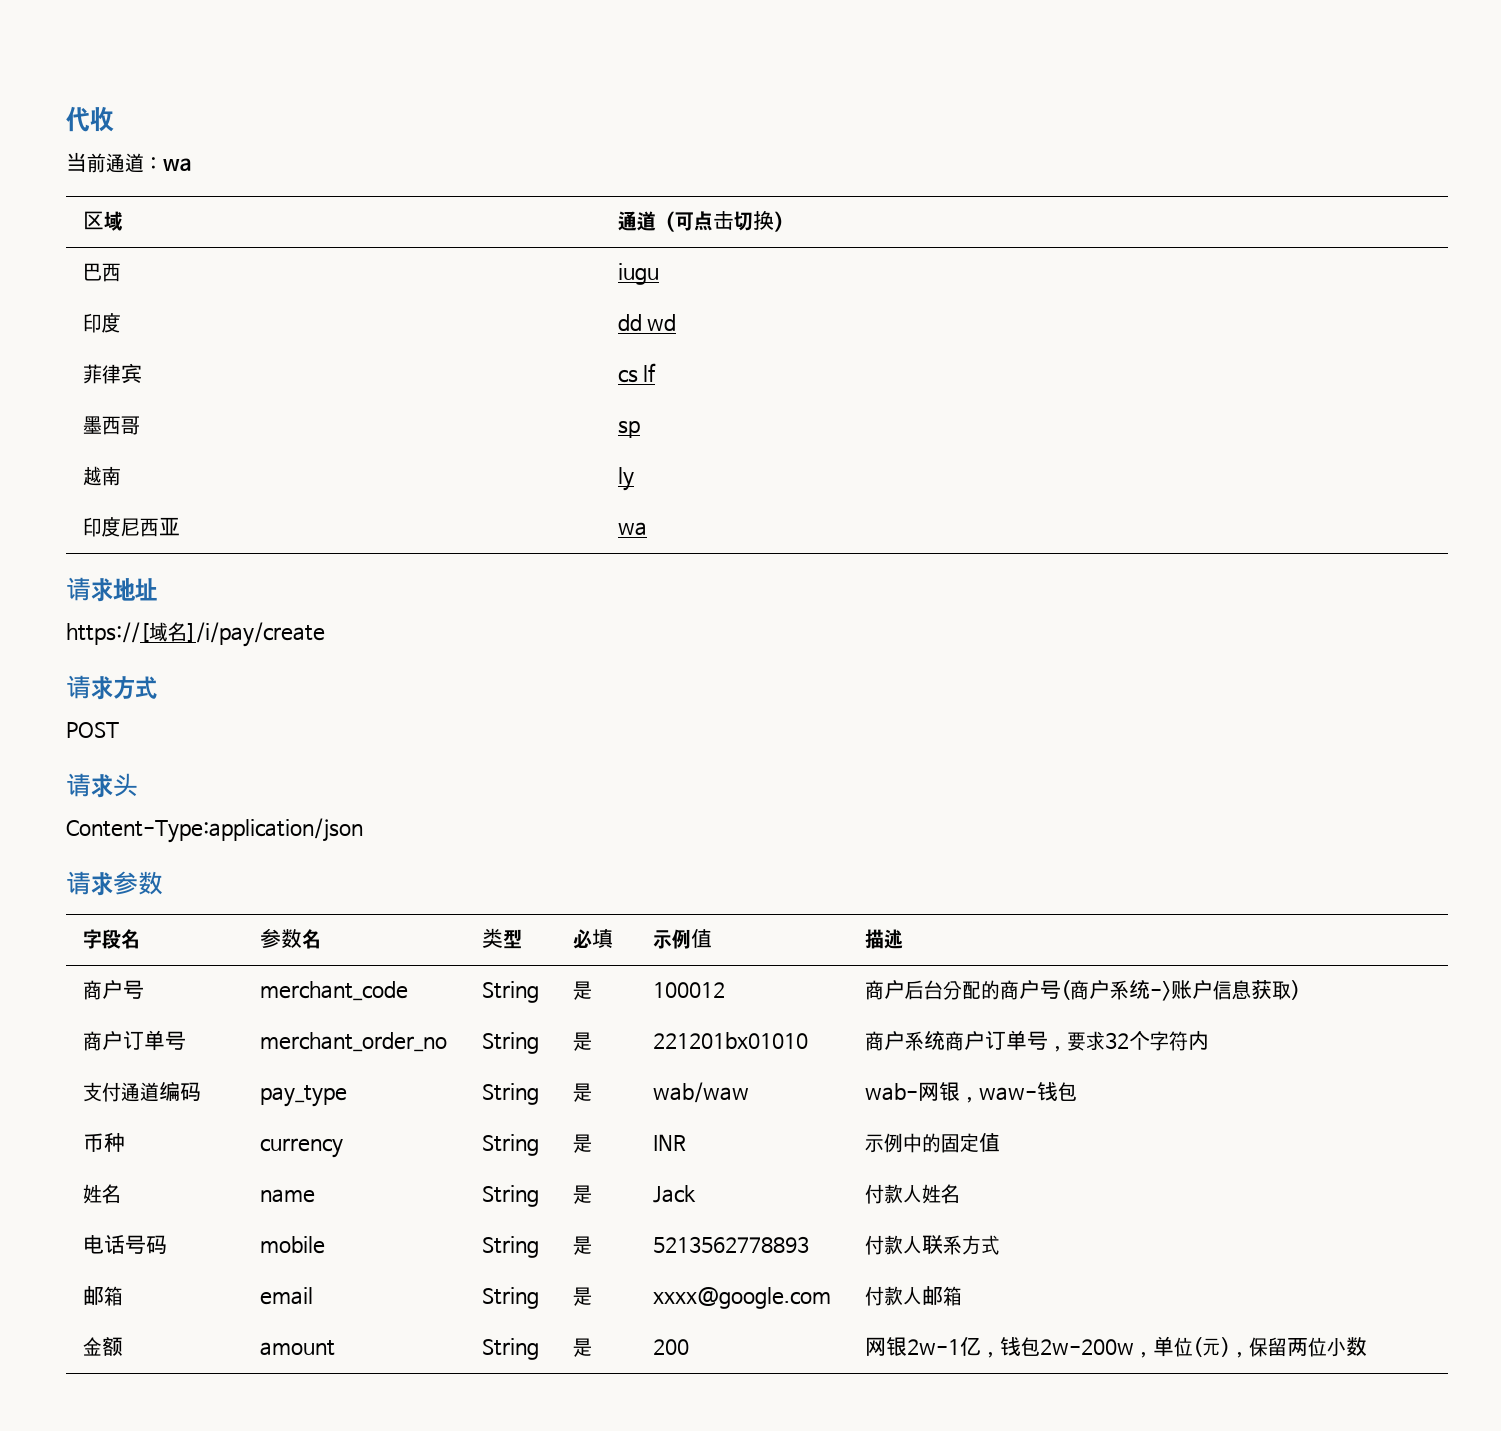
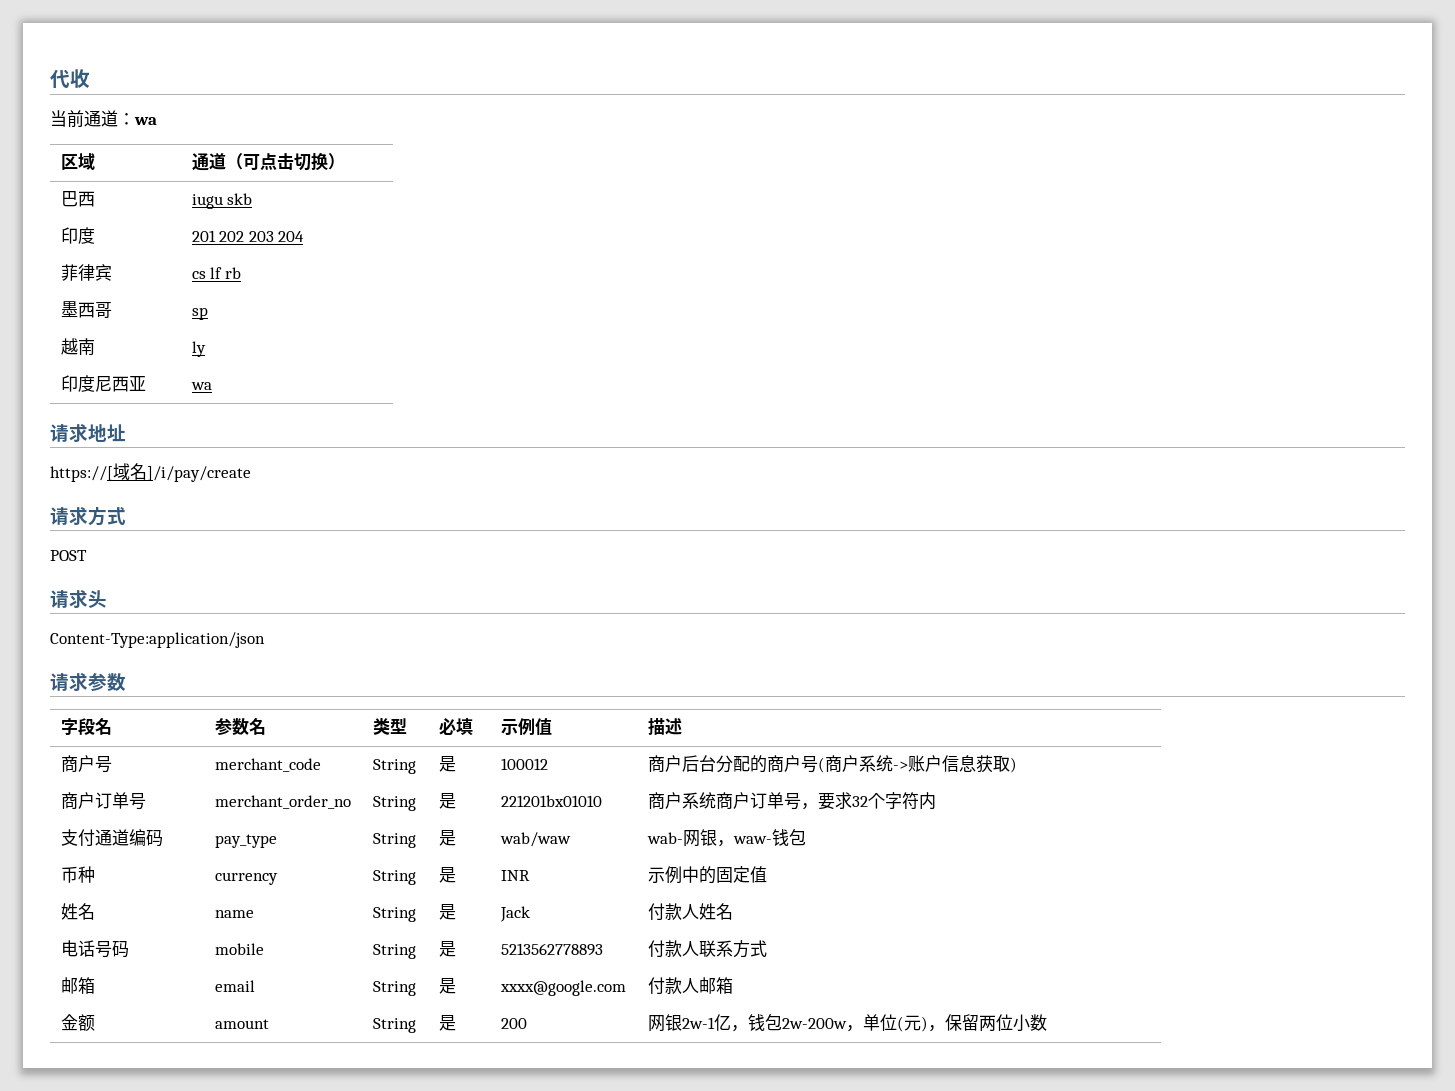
(659, 274) none -> [227,193,253,205] skb
[617,314,677,331] dd wd -> [191,230,305,242] 201 202 203 204
(657, 372) none -> [224,267,241,279] rb

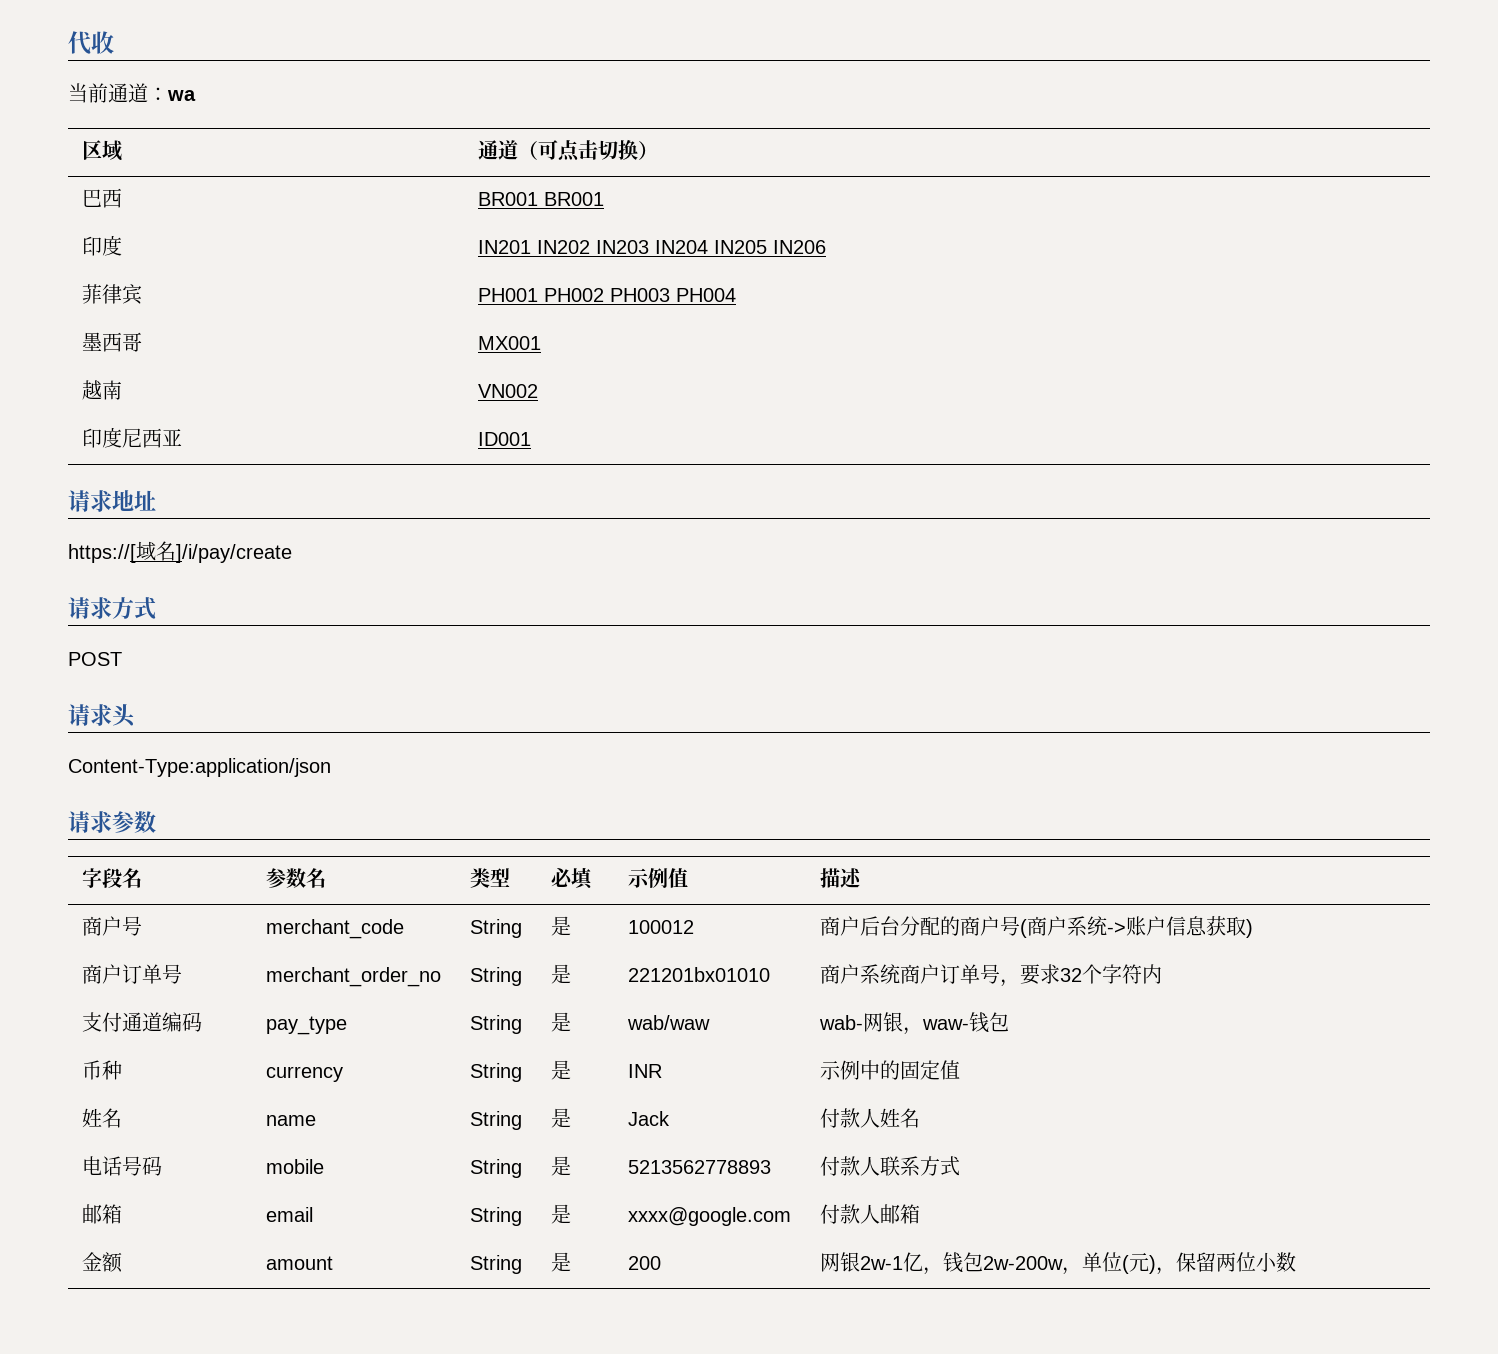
[191,193,253,209] iugu skb -> [478,192,605,206] BR001 BR001
[191,230,305,242] [60,264,112,281] [191,267,241,279] 201 202 203 204 // 菲律宾 | cs lf rb -> [478,240,827,254] [82,284,143,305] [478,288,737,302] IN201 IN202 IN203 IN204 IN205 IN206 // 菲律宾 | PH001 PH002 PH003 PH004
[191,307,208,320] sp -> [478,336,542,350] MX001
[191,341,206,357] ly -> [478,384,539,398] VN002
[190,382,212,390] wa -> [478,432,532,446] ID001

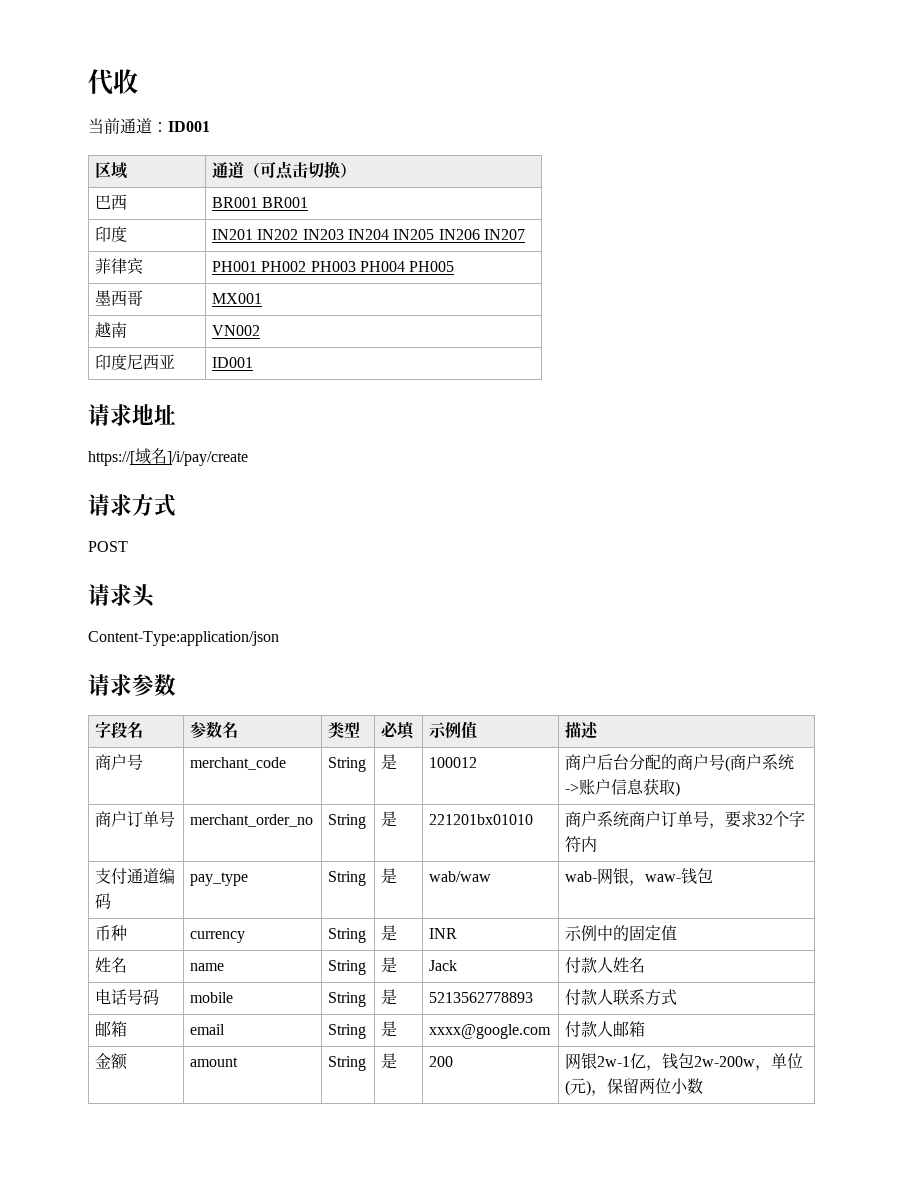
[167,90,196,101] wa -> [168,121,210,132] ID001
(827, 247) none -> [483,229,525,240] IN207
(737, 295) none -> [409,261,455,272] PH005

